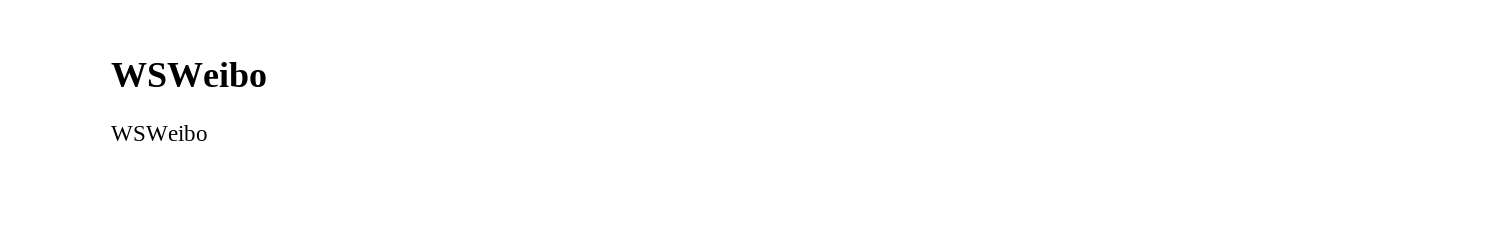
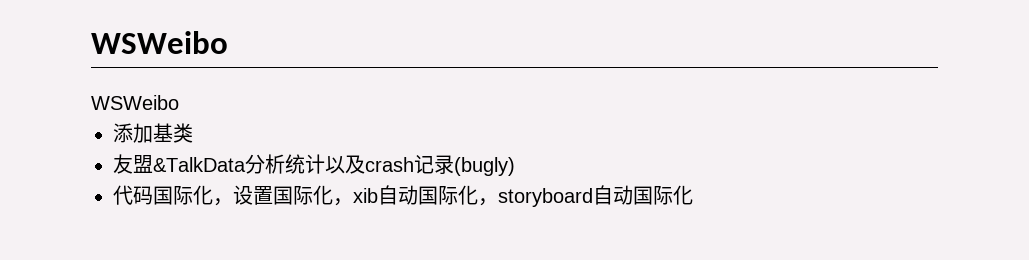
(208, 133) none -> [113,123,193,143] [113,154,515,176] [113,185,693,207] // 添加基类 // 友盟&TalkData分析统计以及crash记录(bugly) // 代码国际化，设置国际化，xib自动国际化，storyboard自动国际化

